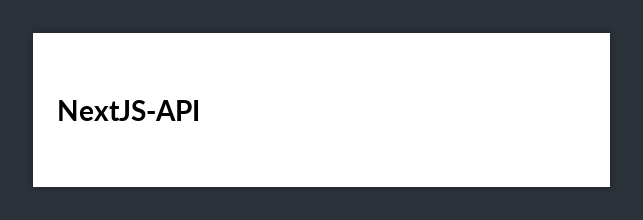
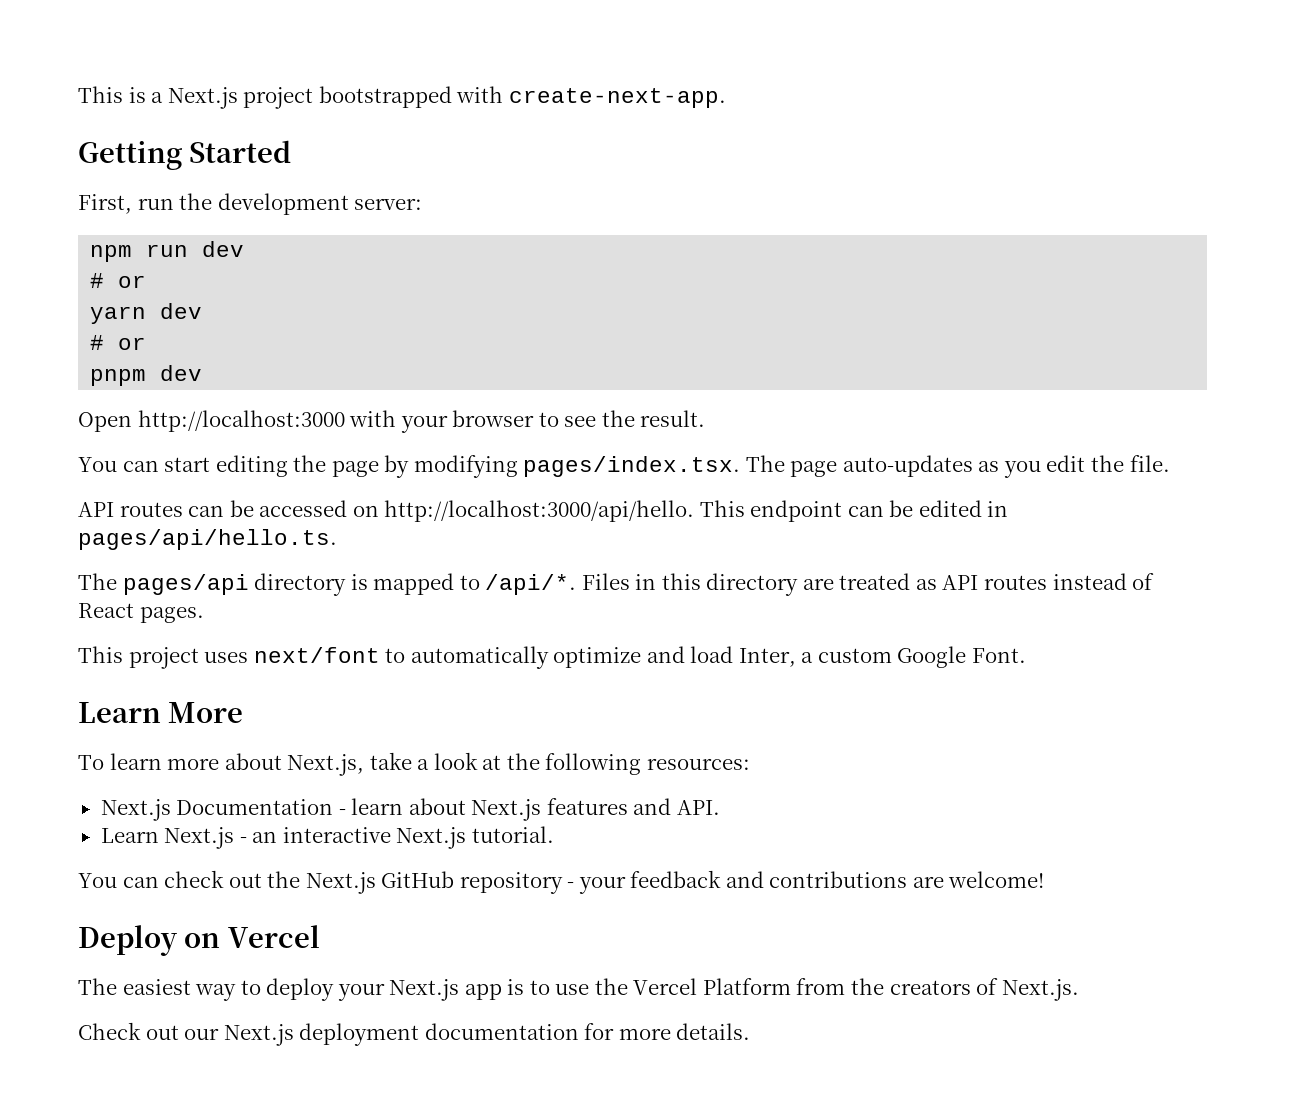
[57,100,200,121] NextJS-API -> [78,86,726,109] [78,140,292,170] [78,193,423,215] [90,241,245,262] [90,273,147,288] [90,303,203,324] [90,335,147,350] [90,365,203,386] [78,410,706,433] [78,455,1170,478] [78,500,1009,522] [78,529,337,550] [78,573,1155,596] [78,603,204,623] [78,646,1026,669] [78,702,244,723] [78,752,750,776] [100,798,720,821] [100,826,554,849] [78,870,1045,894] [78,925,320,956] [78,978,1079,1001] [78,1022,751,1046] This is a Next.js project bootstrapped with create-next-app. // Getting Started // First, run the development server: // npm run dev // # or // yarn dev // # or // pnpm dev // Open http://localhost:3000 with your browser to see the result. // You can start editing the page by modifying pages/index.tsx. The page auto-updates as you edit the file. // API routes can be accessed on http://localhost:3000/api/hello. This endpoint can be edited in pages/api/hello.ts. // The pages/api directory is mapped to /api/*. Files in this directory are treated as API routes instead of React pages. // This project uses next/font to automatically optimize and load Inter, a custom Google Font. // Learn More // To learn more about Next.js, take a look at the following resources: // Next.js Documentation - learn about Next.js features and API. // Learn Next.js - an interactive Next.js tutorial. // You can check out the Next.js GitHub repository - your feedback and contributions are welcome! // Deploy on Vercel // The easiest way to deploy your Next.js app is to use the Vercel Platform from the creators of Next.js. // Check out our Next.js deployment documentation for more details.

